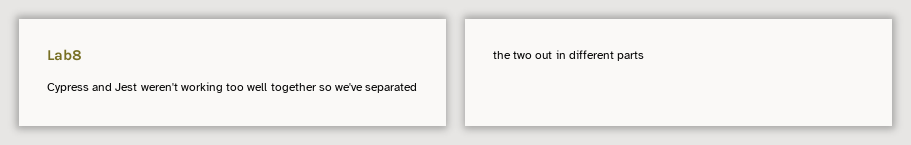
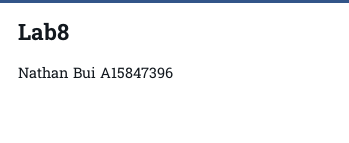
[47,82,418,93] [493,50,645,61] Cypress and Jest weren't working too well together so we've separated the two out in different parts -> [18,66,173,79] Nathan Bui A15847396

